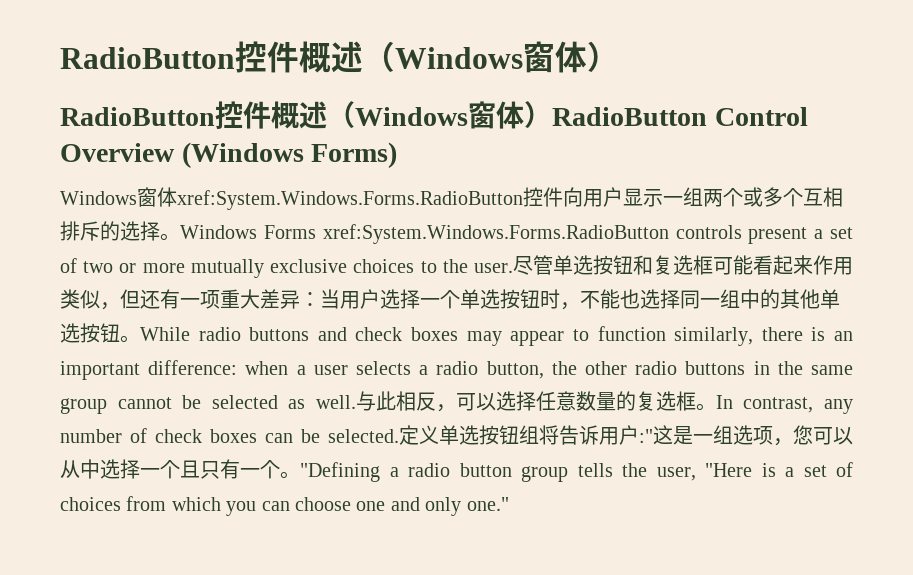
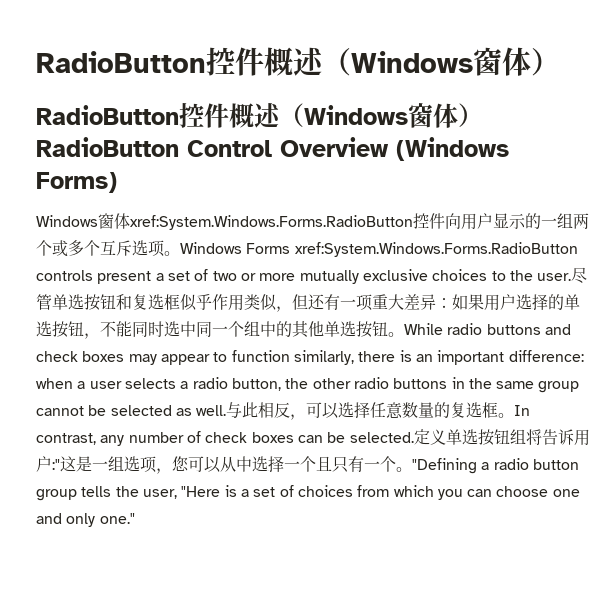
(663, 198) none -> [525,213,541,229] 的
[823,187,843,207] [60,221,160,241] 相排斥的选择 -> [116,240,165,257] 斥选项
[713,255,813,275] 可能看起来 -> [180,294,212,311] 似乎
[320,289,340,309] 当 -> [452,294,484,310] 如果
[420,289,720,310] 一个单选按钮时，不能也选择同一 -> [548,294,580,310] [36,321,244,339] 的单选按钮，不能同时选中同一个

